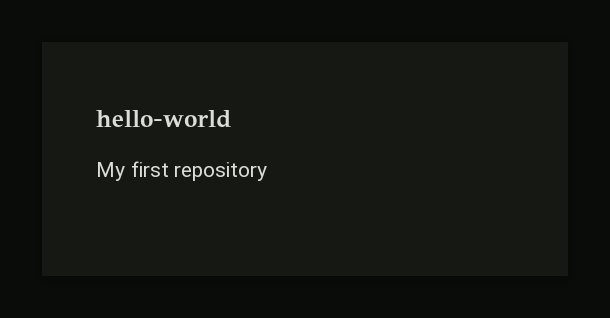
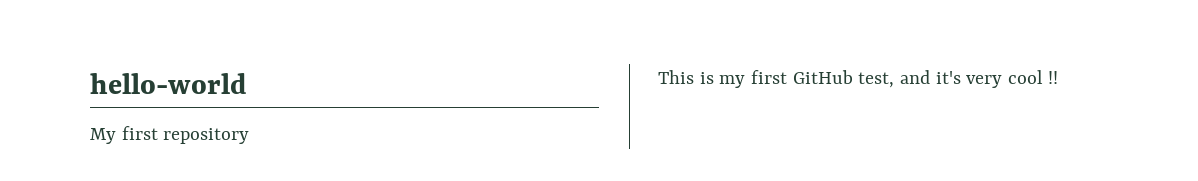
(268, 171) none -> [658,70,1058,88] // This is my first GitHub test, and it's very cool !!

